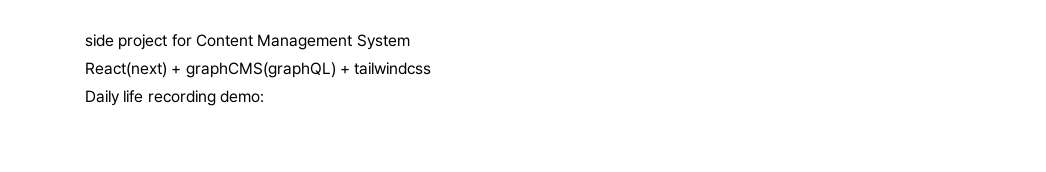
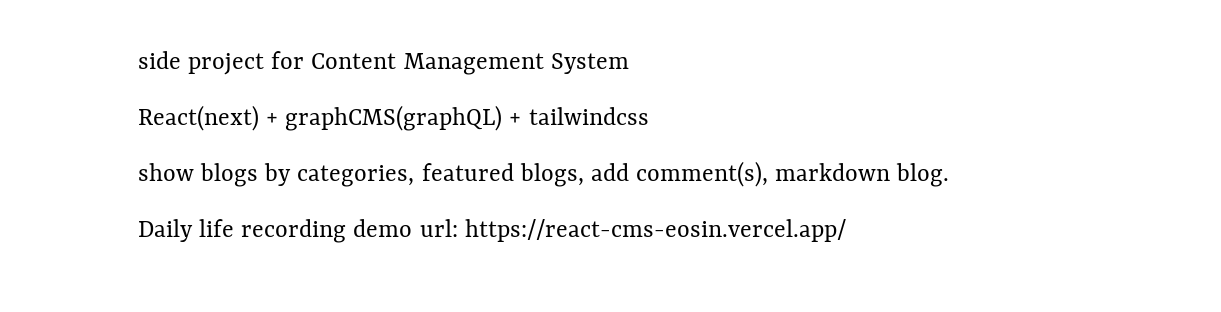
(432, 68) none -> [138,161,950,187] // show blogs by categories, featured blogs, add comment(s), markdown blog.
[219,90,264,103] demo: -> [353,219,846,242] demo url: https://react-cms-eosin.vercel.app/

